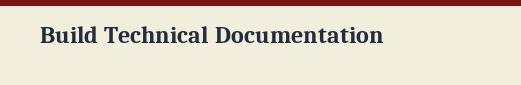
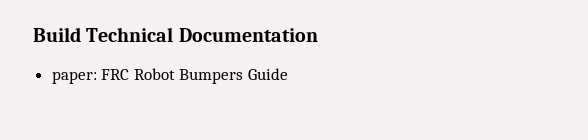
(384, 35) none -> [51,68,289,84] // paper: FRC Robot Bumpers Guide

